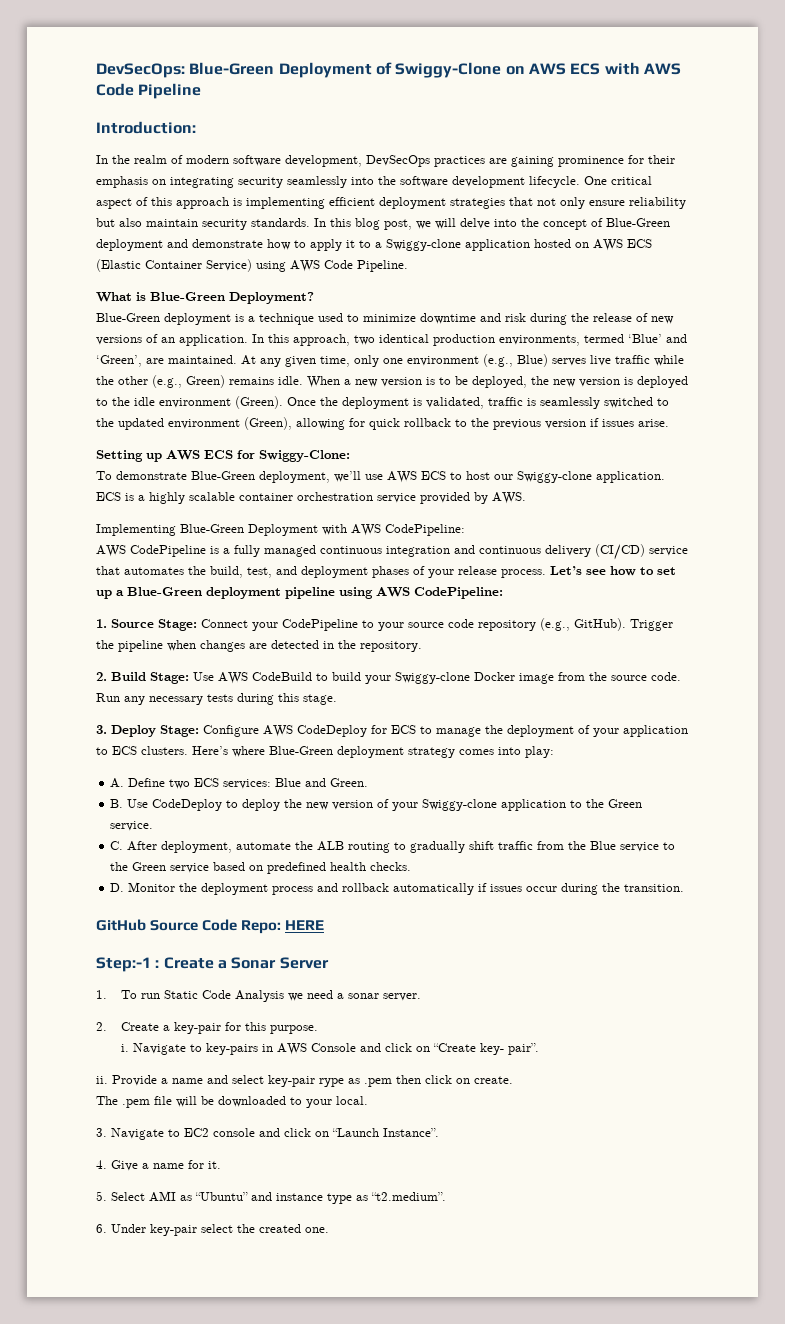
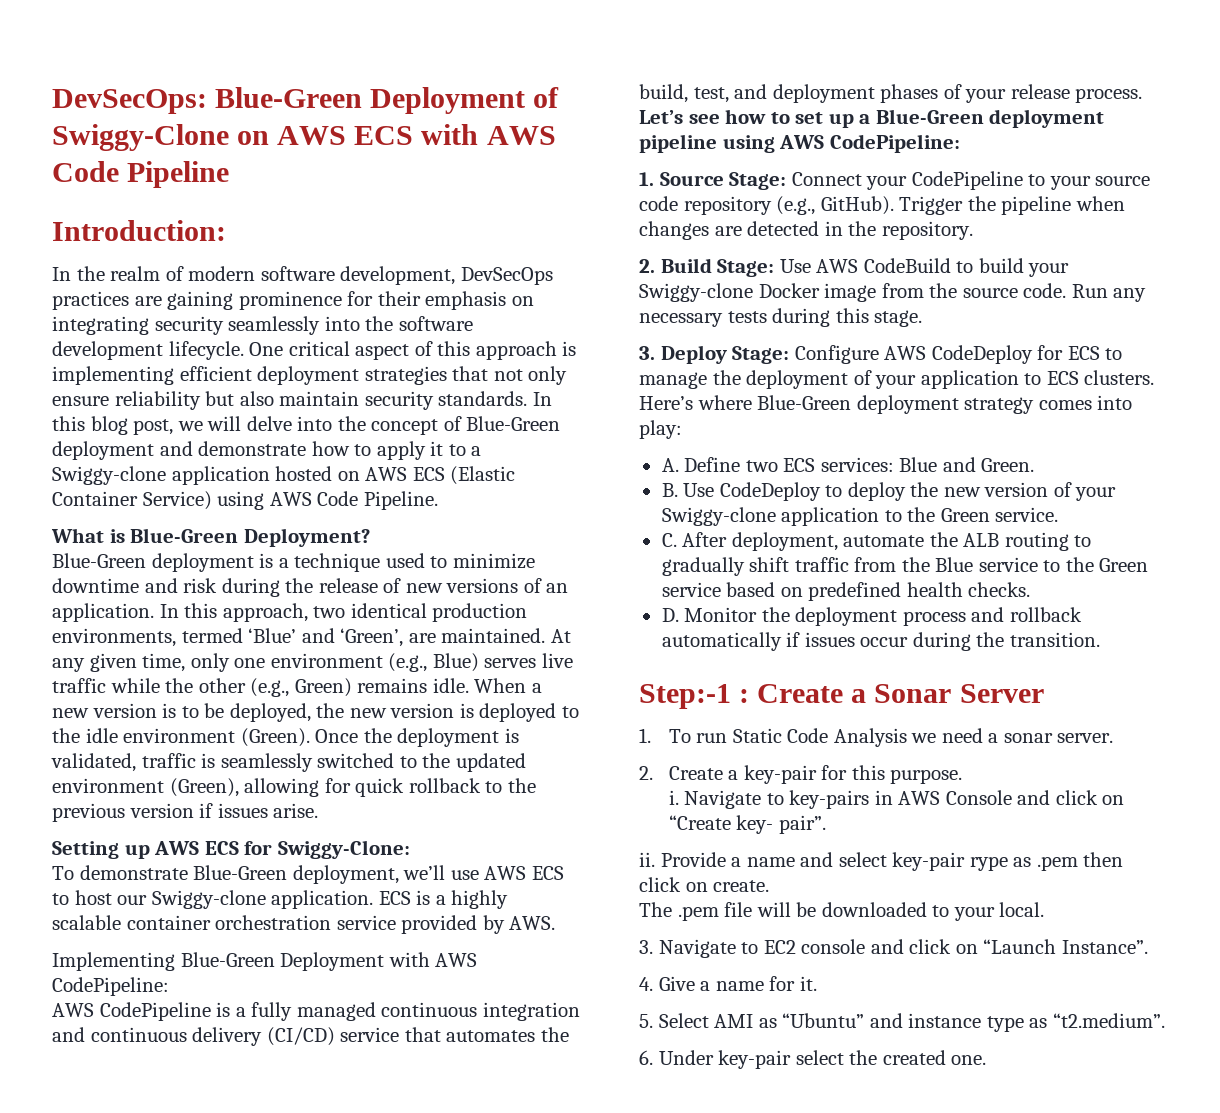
[96,919,325,934] // GitHub Source Code Repo: HERE -> (1100, 639) none

